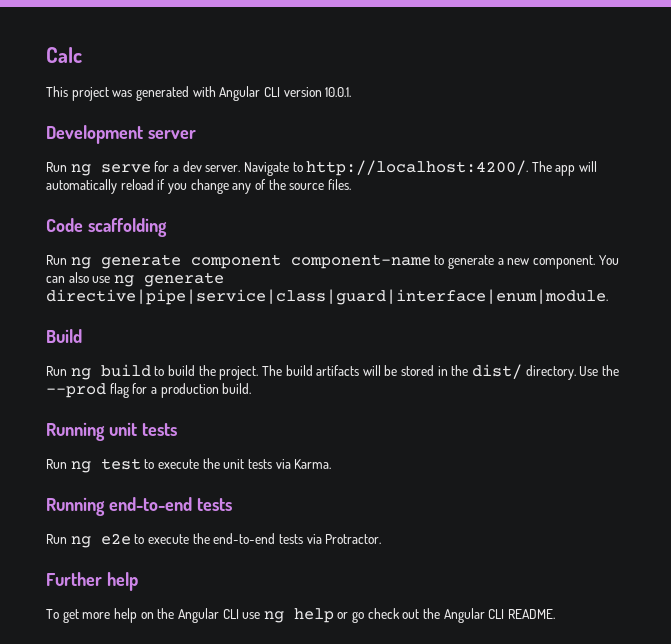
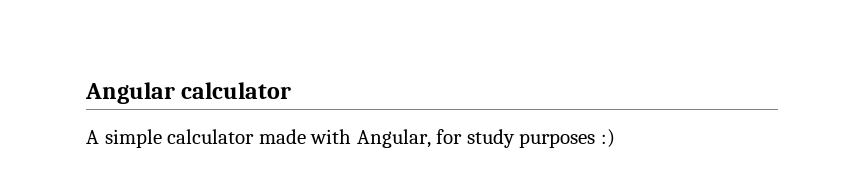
[46,47,82,63] [46,86,352,101] [46,125,196,144] [46,160,598,176] [46,179,351,194] [46,218,167,237] [46,254,619,269] [46,272,224,287] [46,289,608,305] [46,329,82,343] [46,364,619,380] [46,383,252,398] [46,422,177,441] [46,458,332,473] [46,497,232,516] [46,533,382,548] [46,572,138,591] [46,608,555,623] Calc // This project was generated with Angular CLI version 10.0.1. // Development server // Run ng serve for a dev server. Navigate to http://localhost:4200/. The app will automatically reload if you change any of the source files. // Code scaffolding // Run ng generate component component-name to generate a new component. You can also use ng generate directive|pipe|service|class|guard|interface|enum|module. // Build // Run ng build to build the project. The build artifacts will be stored in the dist/ directory. Use the --prod flag for a production build. // Running unit tests // Run ng test to execute the unit tests via Karma. // Running end-to-end tests // Run ng e2e to execute the end-to-end tests via Protractor. // Further help // To get more help on the Angular CLI use ng help or go check out the Angular CLI README. -> [85,82,292,104] [86,129,615,148] Angular calculator // A simple calculator made with Angular, for study purposes :)

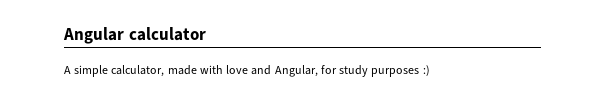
[167,129,255,144] calculator -> [111,65,165,77] calculator,
(352, 136) none -> [226,65,272,75] love and

